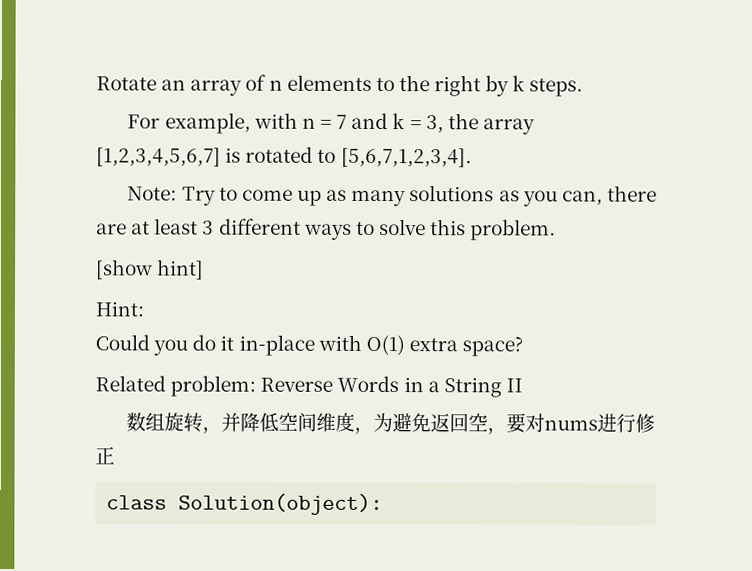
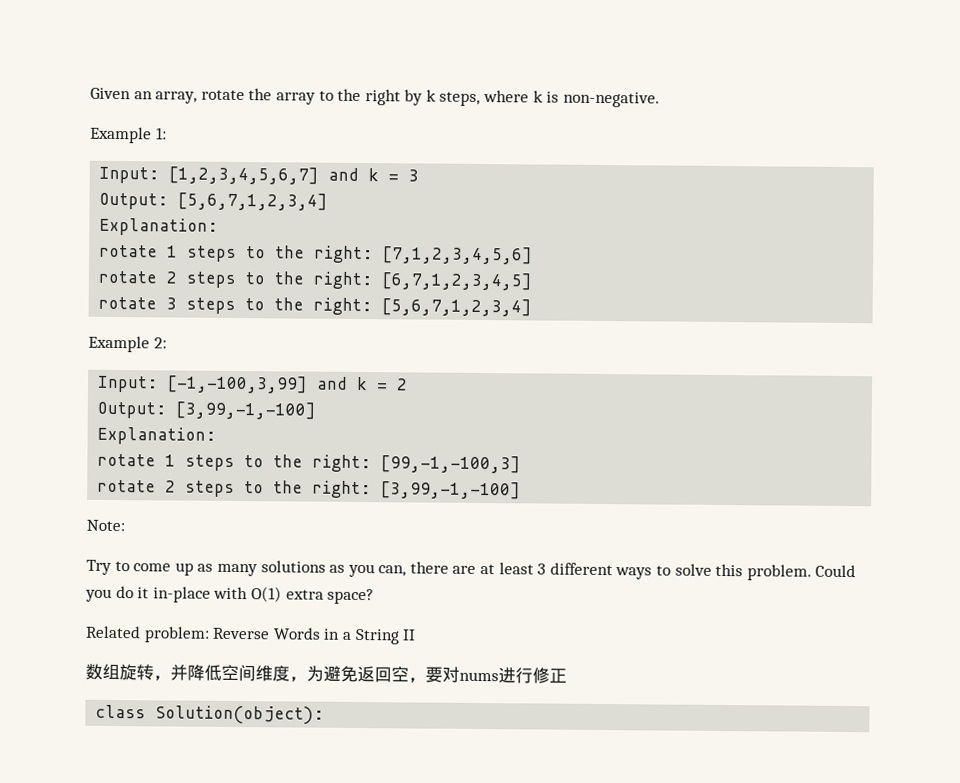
[96,74,372,96] Rotate an array of n elements -> [90,87,316,105] Given an array, rotate the array
[529,78,584,97] [127,112,535,135] [96,146,472,168] steps. // For example, with n = 7 and k = 3, the array [1,2,3,4,5,6,7] is rotated to [5,6,7,1,2,3,4]. -> [439,90,660,108] [90,126,167,144] [99,166,420,185] [99,192,329,211] [99,217,219,236] [99,244,534,265] [98,270,533,291] [98,296,533,317] [88,335,167,353] [97,375,409,394] [97,401,317,420] [97,426,217,445] [97,453,522,474] [97,479,522,500] steps, where k is non-negative. // Example 1: // Input: [1,2,3,4,5,6,7] and k = 3 // Output: [5,6,7,1,2,3,4] // Explanation: // rotate 1 steps to the right: [7,1,2,3,4,5,6] // rotate 2 steps to the right: [6,7,1,2,3,4,5] // rotate 3 steps to the right: [5,6,7,1,2,3,4] // Example 2: // Input: [-1,-100,3,99] and k = 2 // Output: [3,99,-1,-100] // Explanation: // rotate 1 steps to the right: [99,-1,-100,3] // rotate 2 steps to the right: [3,99,-1,-100]
(178, 193) none -> (125, 525) //
[96,259,205,280] [95,301,144,317] // [show hint] // Hint: // -> (812, 572) none

